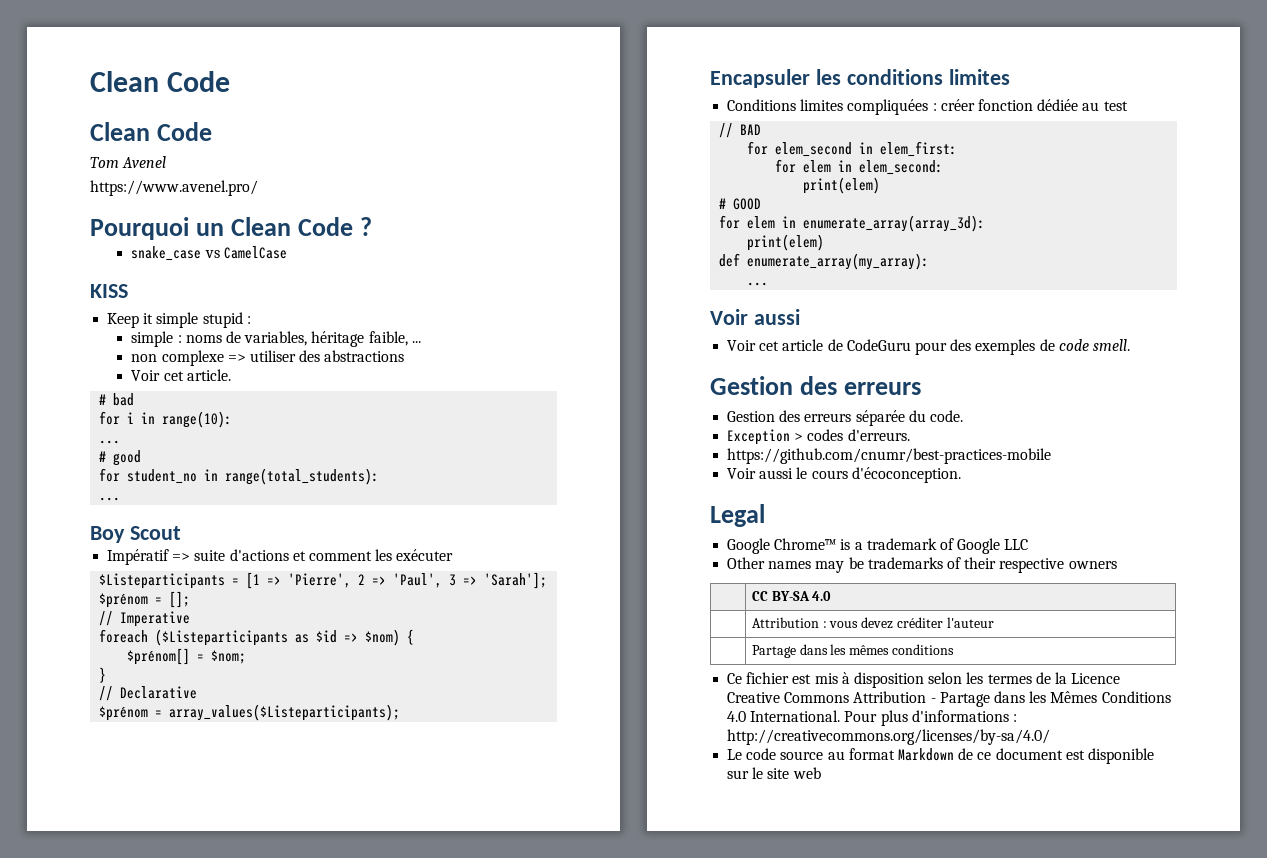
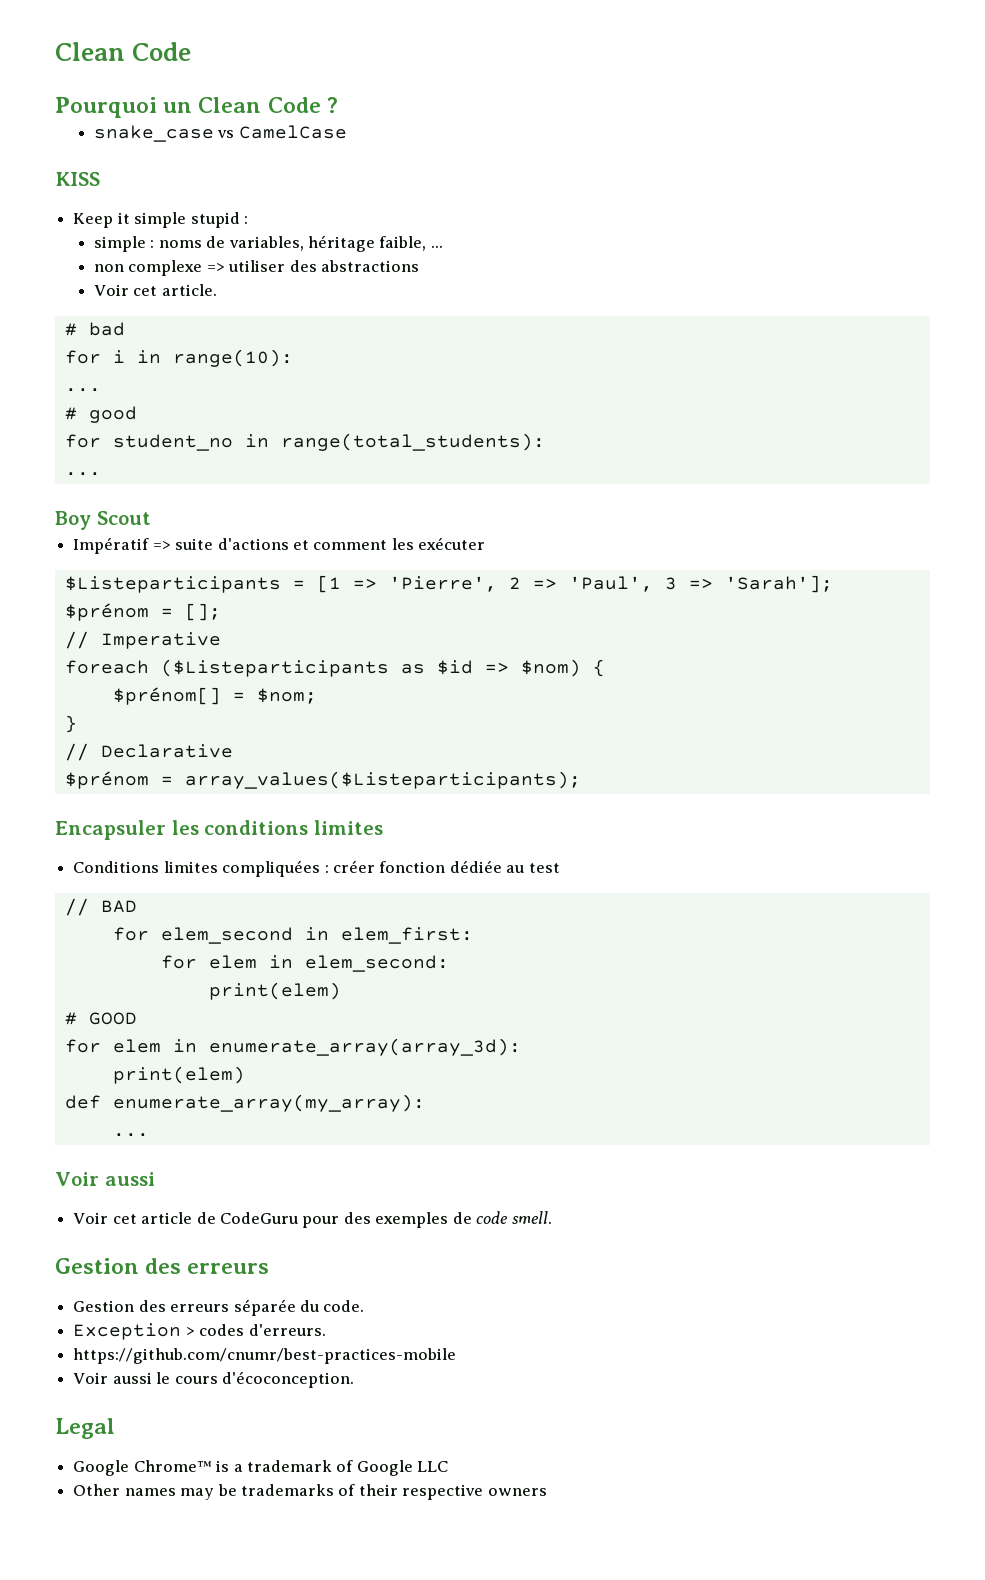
[90,71,230,92] [90,122,212,141] [90,156,167,168] [90,180,258,196] Clean Code // Clean Code // Tom Avenel // https://www.avenel.pro/ -> [55,42,192,61] Clean Code
[751,591,832,601] [751,617,994,629] [751,644,955,658] [727,672,1121,688] [727,691,1171,707] [727,710,1017,726] [727,729,1051,745] [727,748,1154,764] [727,767,821,779] // | CC BY-SA 4.0 // | Attribution : vous devez créditer l'auteur // | Partage dans les mêmes conditions // Ce fichier est mis à disposition selon les termes de la Licence Creative Commons Attribution - Partage dans les Mêmes Conditions 4.0 International. Pour plus d'informations : http://creativecommons.org/licenses/by-sa/4.0/ // Le code source au format Markdown de ce document est disponible sur le site web -> (547, 1492) none

